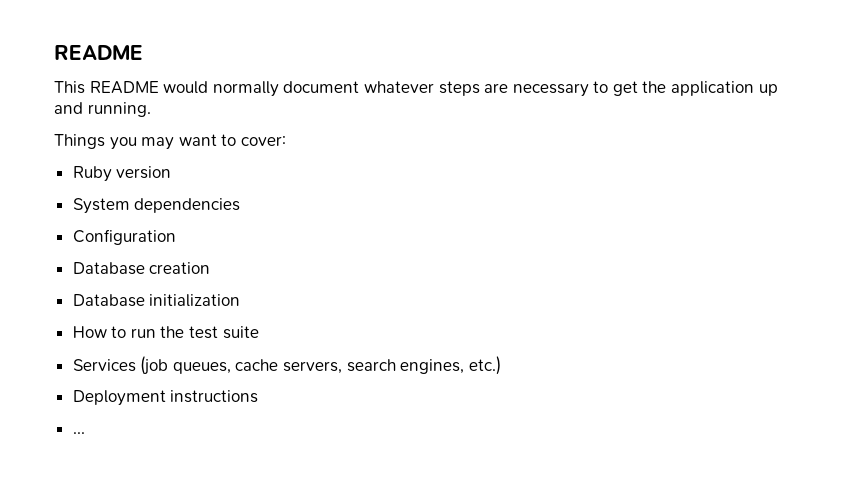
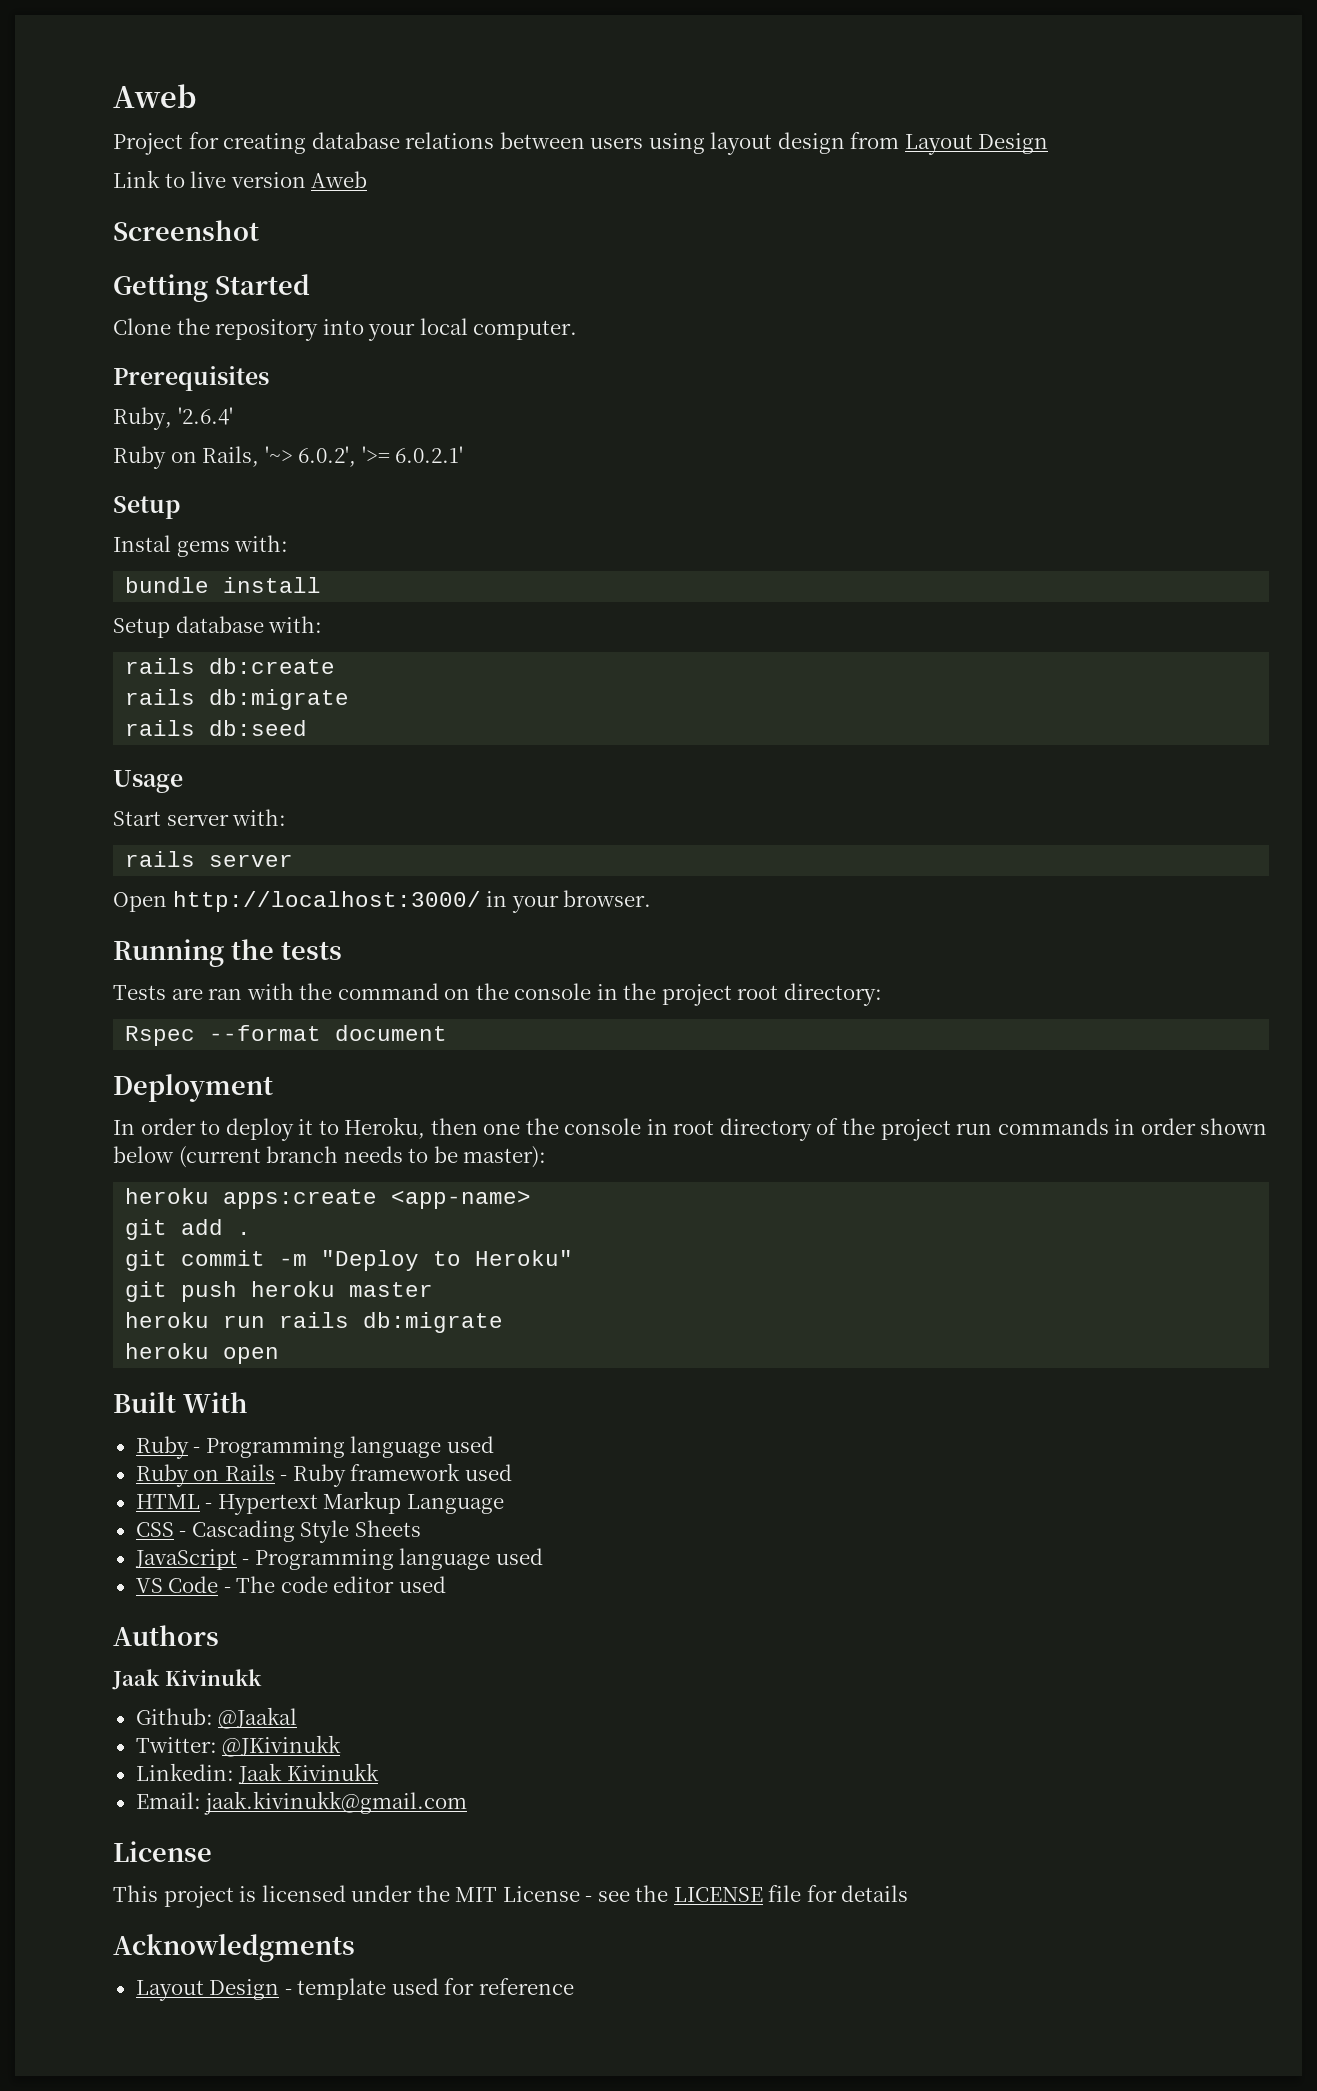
[54,45,143,60] [54,81,778,97] [54,102,151,117] [54,134,286,150] [72,166,172,182] [72,198,241,214] [72,229,176,245] [72,262,211,275] [72,294,241,307] [72,326,259,339] [72,356,501,375] [72,390,259,406] [72,432,85,434] README // This README would normally document whatever steps are necessary to get the application up and running. // Things you may want to cover: // Ruby version // System dependencies // Configuration // Database creation // Database initialization // How to run the test suite // Services (job queues, cache servers, search engines, etc.) // Deployment instructions // ... -> [113,84,196,108] [113,132,1049,155] [113,170,368,188] [113,220,259,241] [113,274,310,302] [113,318,578,341] [113,366,269,391] [113,407,233,430] [113,446,464,469] [113,496,180,519] [113,535,289,557] [125,577,322,593] [113,616,323,638] [125,658,336,674] [125,689,350,710] [125,720,308,736] [113,770,183,793] [113,809,287,826] [125,851,294,867] [113,890,652,913] [113,939,342,967] [113,983,882,1006] [125,1025,448,1046] [113,1074,273,1102] [113,1117,1268,1141] [113,1146,547,1168] [125,1188,532,1209] [125,1219,252,1240] [125,1250,574,1271] [125,1281,434,1302] [125,1312,504,1333] [125,1343,280,1364] [113,1392,248,1413] [135,1436,494,1459] [135,1463,512,1487] [135,1491,504,1515] [135,1520,421,1543] [134,1548,543,1570] [135,1576,446,1593] [113,1625,219,1646] [112,1669,262,1690] [135,1707,298,1729] [135,1735,342,1757] [135,1763,379,1784] [135,1791,468,1815] [113,1841,212,1862] [113,1885,909,1908] [113,1934,355,1962] [135,1978,574,2001] Aweb // Project for creating database relations between users using layout design from Layout Design // Link to live version Aweb // Screenshot // Getting Started // Clone the repository into your local computer. // Prerequisites // Ruby, '2.6.4' // Ruby on Rails, '~> 6.0.2', '>= 6.0.2.1' // Setup // Instal gems with: // bundle install // Setup database with: // rails db:create // rails db:migrate // rails db:seed // Usage // Start server with: // rails server // Open http://localhost:3000/ in your browser. // Running the tests // Tests are ran with the command on the console in the project root directory: // Rspec --format document // Deployment // In order to deploy it to Heroku, then one the console in root directory of the project run commands in order shown below (current branch needs to be master): // heroku apps:create <app-name> // git add . // git commit -m "Deploy to Heroku" // git push heroku master // heroku run rails db:migrate // heroku open // Built With // Ruby - Programming language used // Ruby on Rails - Ruby framework used // HTML - Hypertext Markup Language // CSS - Cascading Style Sheets // JavaScript - Programming language used // VS Code - The code editor used // Authors // Jaak Kivinukk // Github: @Jaakal // Twitter: @JKivinukk // Linkedin: Jaak Kivinukk // Email: jaak.kivinukk@gmail.com // License // This project is licensed under the MIT License - see the LICENSE file for details // Acknowledgments // Layout Design - template used for reference

